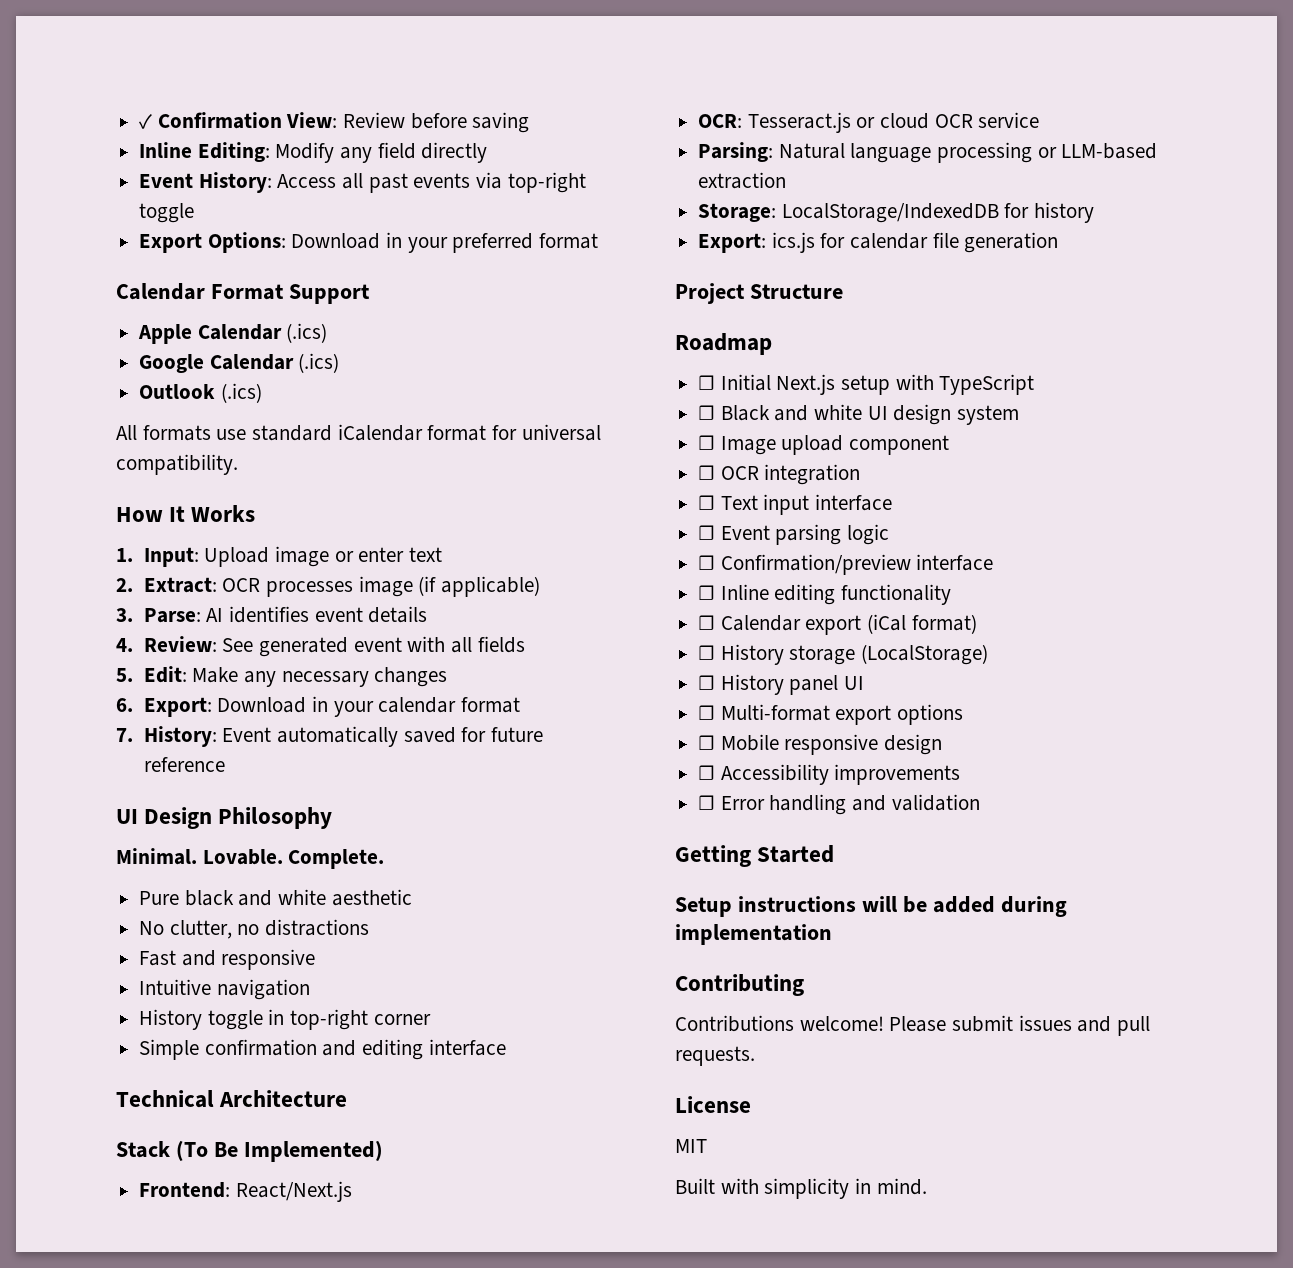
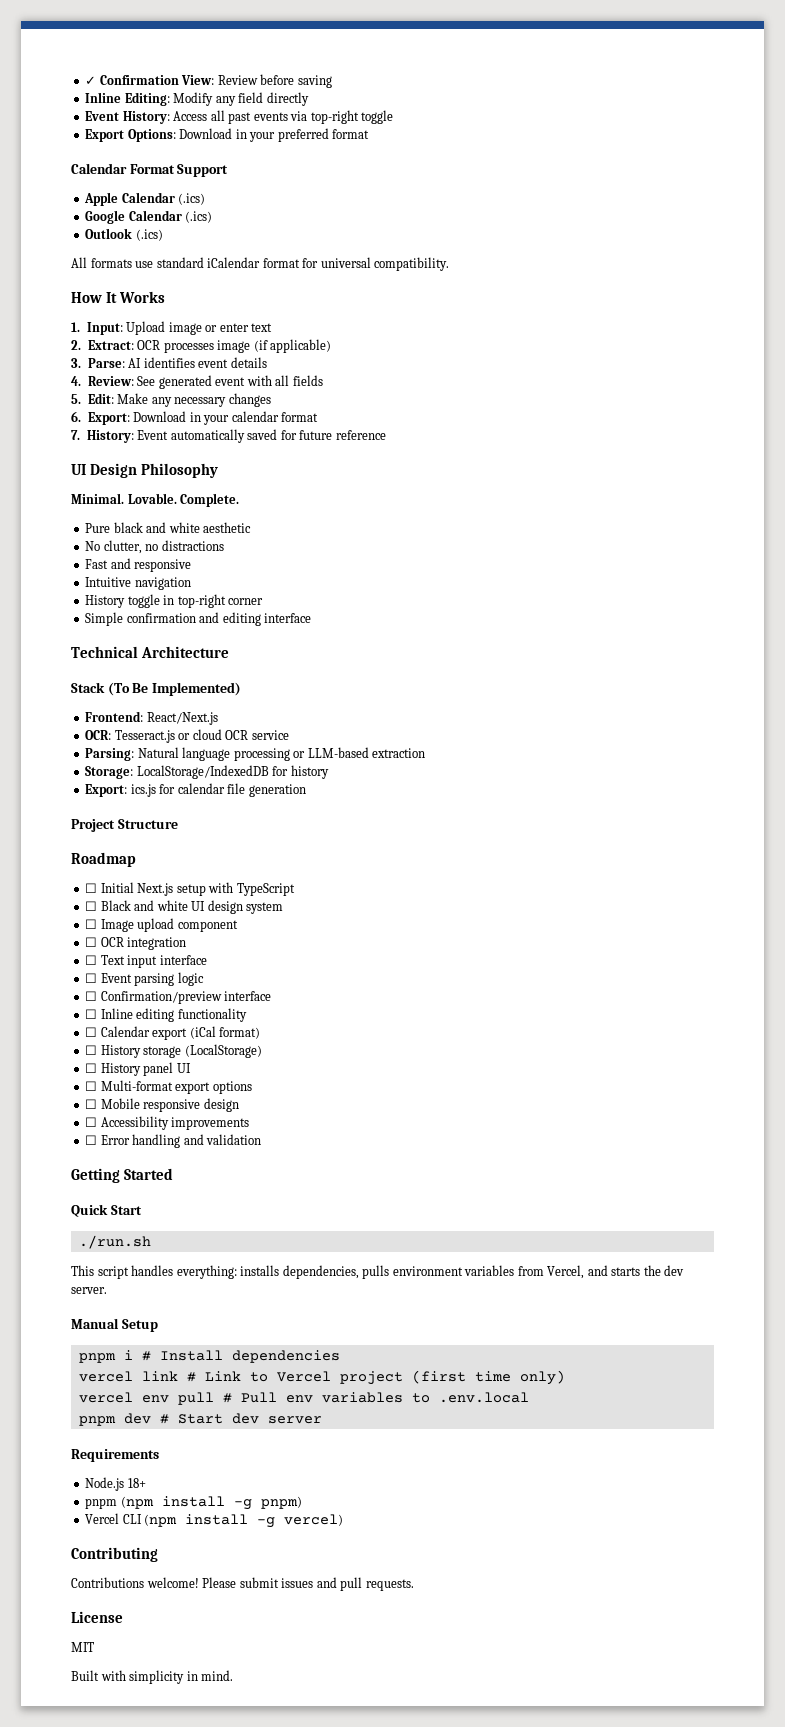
[675,896,1067,917] [675,924,832,945] Setup instructions will be added during implementation -> [71,1204,142,1217] [78,1235,151,1249] [71,1265,685,1279] [71,1287,107,1294] [71,1318,158,1332] [78,1350,340,1363] [78,1370,565,1385] [78,1392,529,1405] [78,1413,322,1426] [71,1449,159,1462] [85,1477,146,1491] [85,1496,302,1510] [85,1513,344,1528] Quick Start // ./run.sh // This script handles everything: installs dependencies, pulls environment variables from Vercel, and starts the dev server. // Manual Setup // pnpm i # Install dependencies // vercel link # Link to Vercel project (first time only) // vercel env pull # Pull env variables to .env.local // pnpm dev # Start dev server // Requirements // Node.js 18+ // pnpm (npm install -g pnpm) // Vercel CLI (npm install -g vercel)

